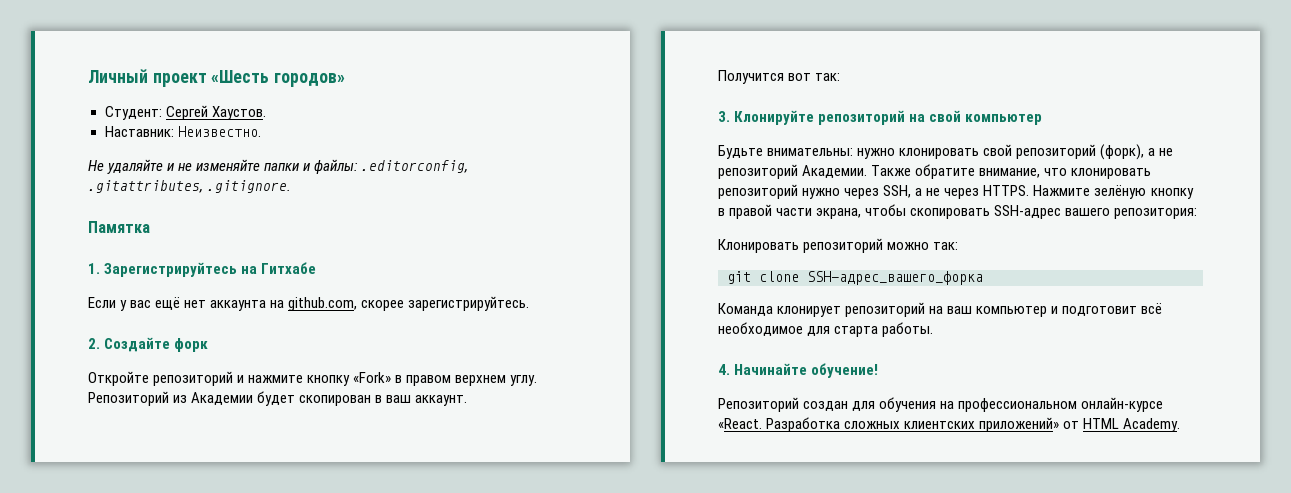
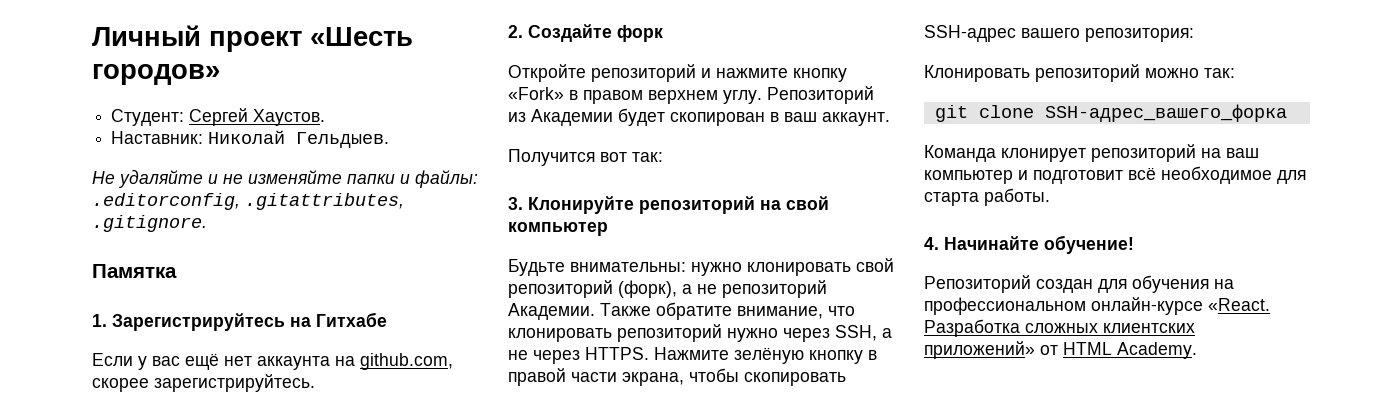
[177,126,261,137] Неизвестно. -> [208,130,390,148] Николай Гельдыев.

